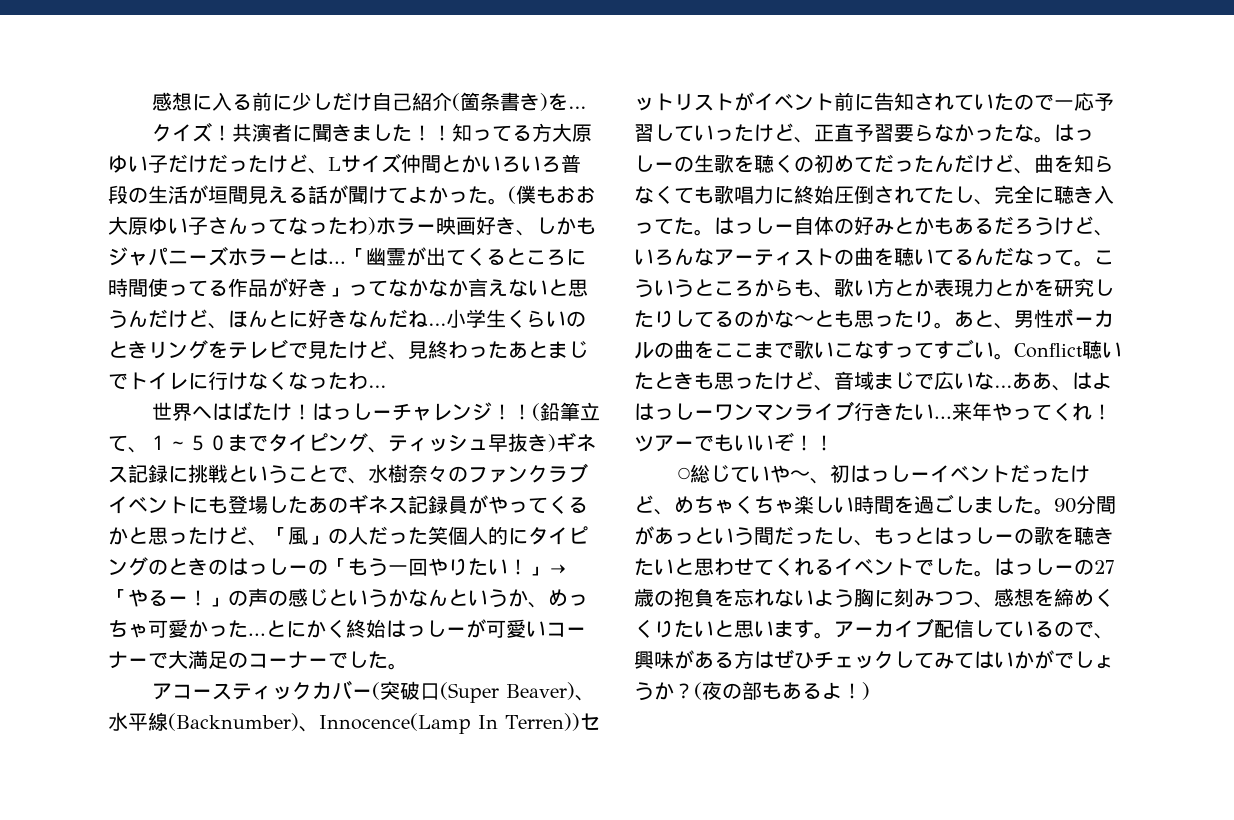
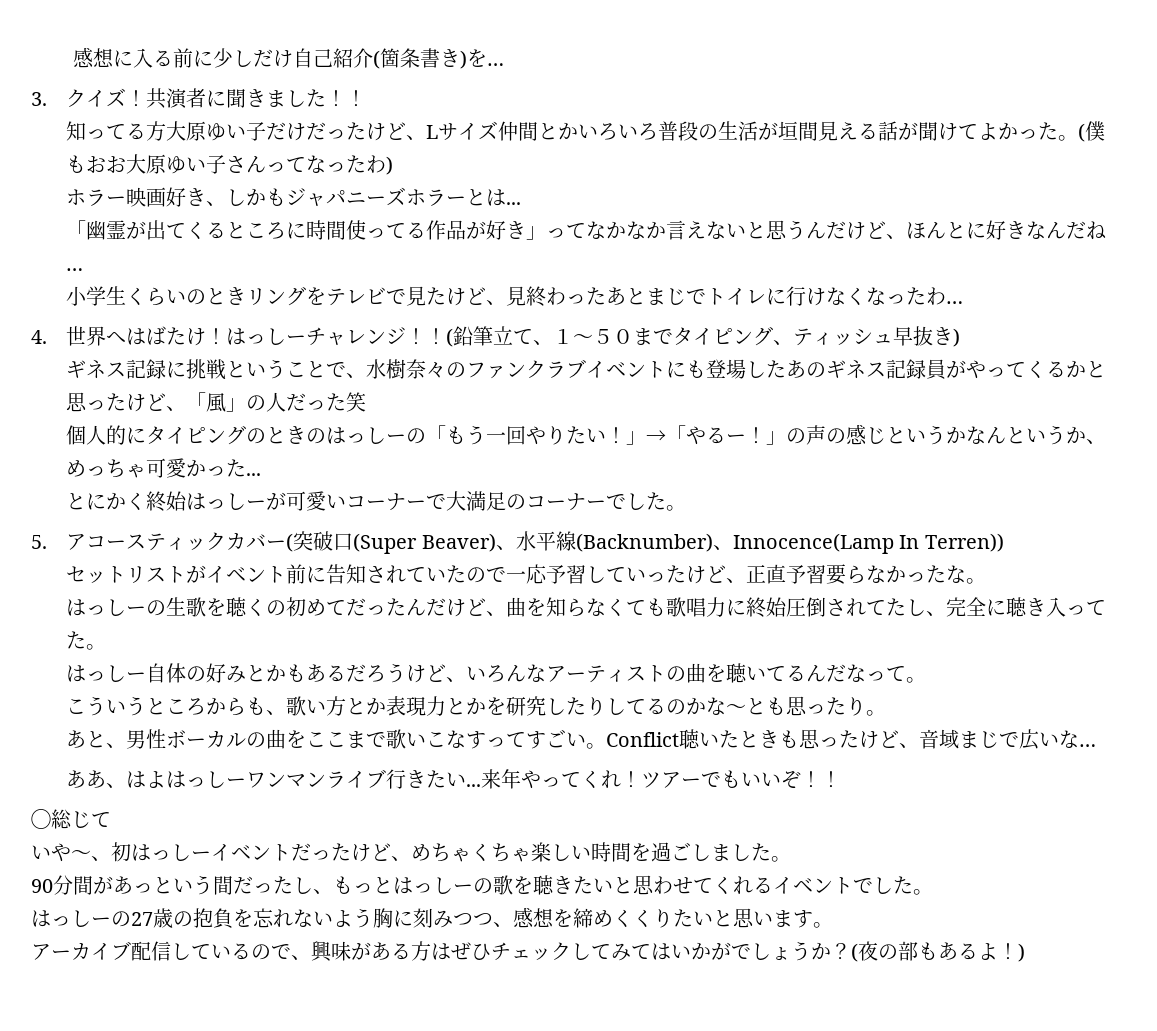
(586, 107) none -> [31,92,47,106] 3.
(452, 133) none -> (367, 98) //
(376, 226) none -> (394, 165) //
(346, 262) none -> (522, 203) //
(446, 324) none -> (84, 269) //
(386, 386) none -> [31,330,47,344] 4.
(556, 443) none -> (961, 337) //
(448, 535) none -> (367, 402) //
(266, 634) none -> (262, 474) //
(408, 666) none -> [31,535,47,549] 5.
(580, 722) none -> (1004, 542) //
(1054, 139) none -> (987, 581) //
(714, 232) none -> (107, 647) //
(1094, 263) none -> (927, 680) //
(954, 325) none -> (887, 713) //
(1012, 386) none -> (1097, 745) //
(750, 474) none -> (111, 819) //
(1054, 511) none -> (791, 859) //
(994, 573) none -> (933, 892) //
(834, 635) none -> (833, 925) //

